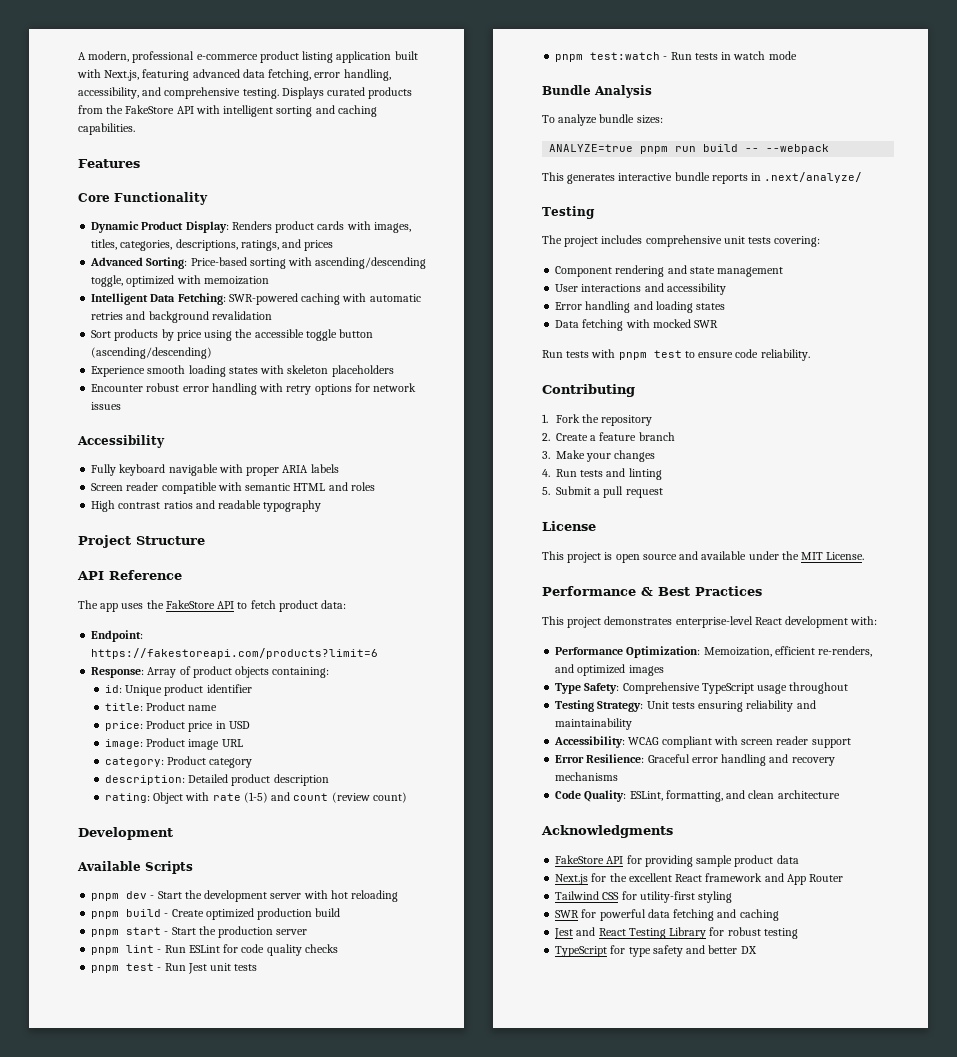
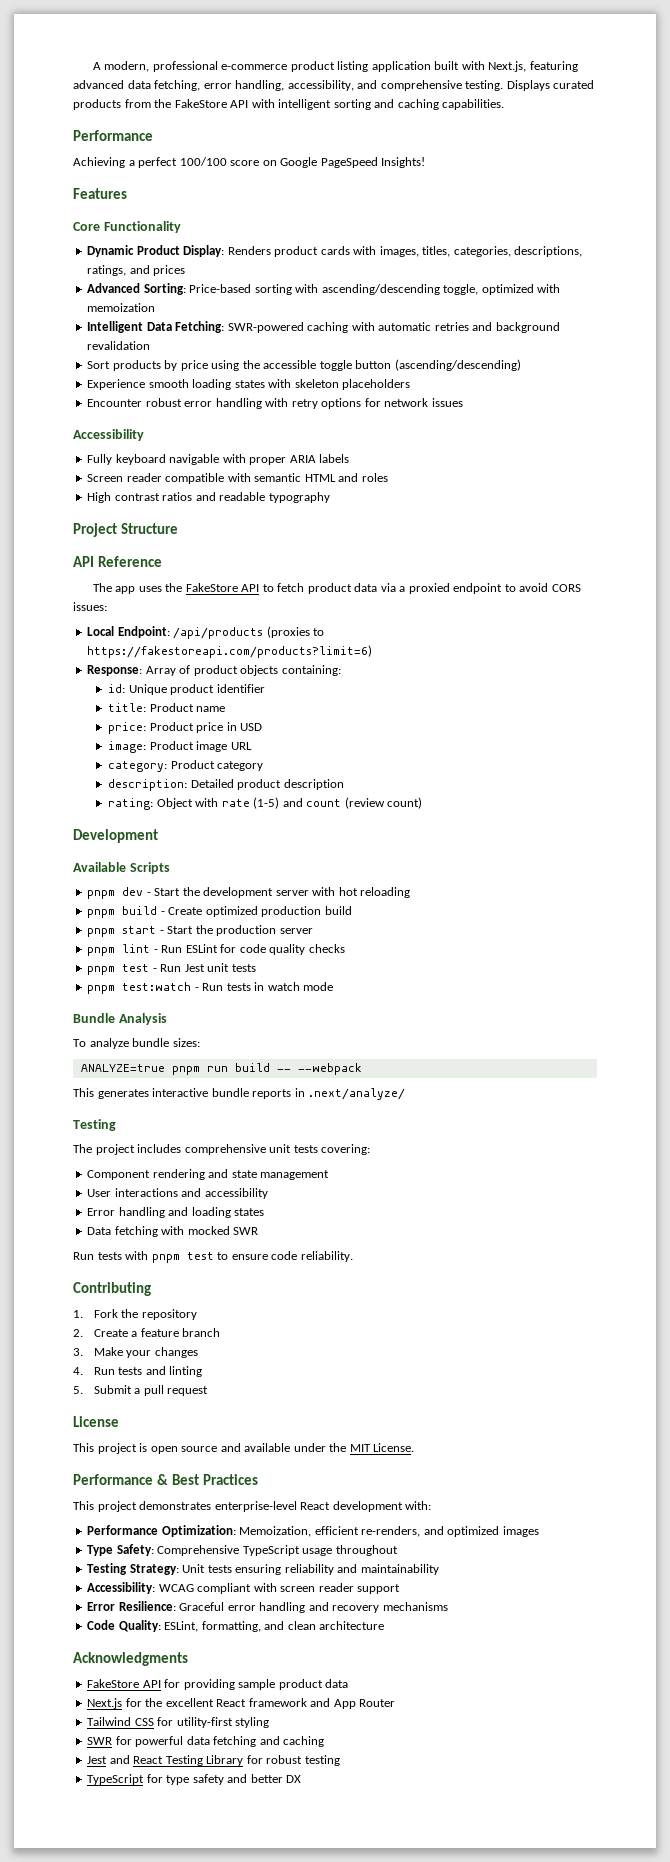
(135, 129) none -> [73,130,153,141] [73,157,426,168] // Performance // Achieving a perfect 100/100 score on Google PageSpeed Insights!
[321,600,347,609] [91,630,144,642] [91,648,379,659] data: // Endpoint: https://fakestoreapi.com/products?limit=6 -> [354,583,581,594] [73,602,107,611] [87,626,325,639] [87,645,373,658] data via a proxied endpoint to avoid CORS issues: // Local Endpoint: /api/products (proxies to https://fakestoreapi.com/products?limit=6)

